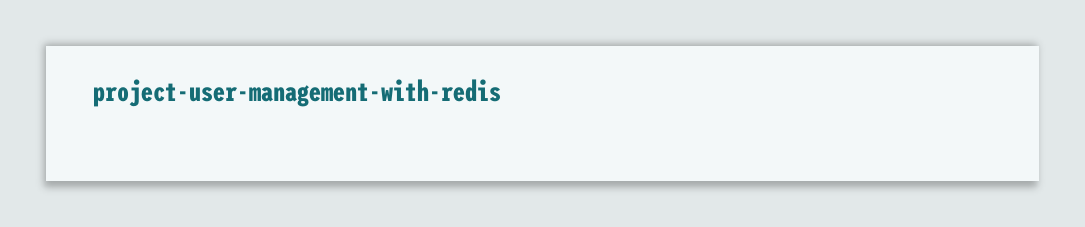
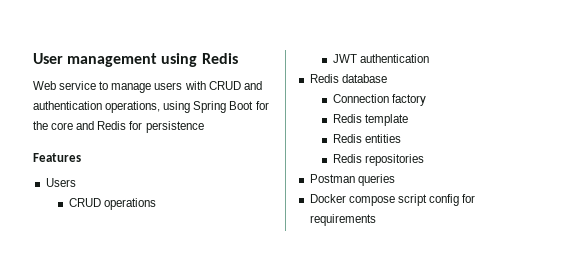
[93,79,501,107] project-user-management-with-redis -> [33,53,238,67] [33,81,262,93] [33,101,269,113] [33,121,204,133] [33,153,81,162] [45,178,76,187] [68,198,156,210] [332,54,429,63] [309,74,387,83] [332,94,426,106] [332,114,408,126] [332,134,401,143] [332,154,424,166] [309,174,395,186] [309,194,476,206] [309,214,376,226] User management using Redis // Web service to manage users with CRUD and authentication operations, using Spring Boot for the core and Redis for persistence // Features // Users // CRUD operations // JWT authentication // Redis database // Connection factory // Redis template // Redis entities // Redis repositories // Postman queries // Docker compose script config for requirements

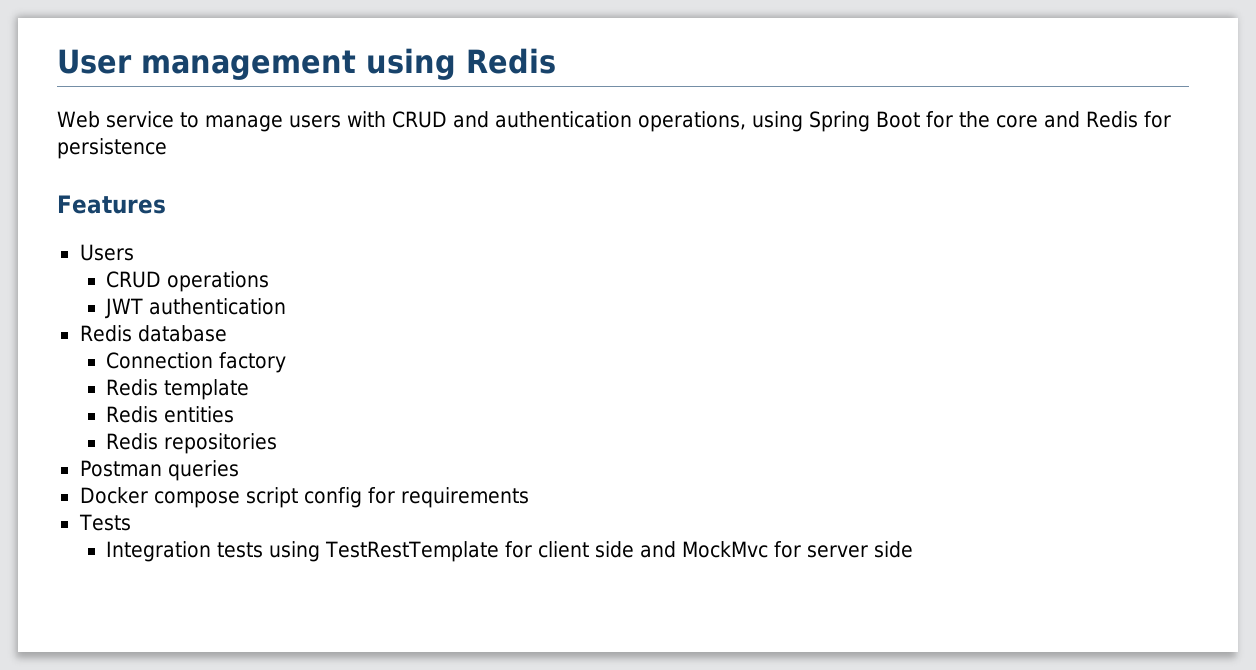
(376, 220) none -> [78,514,131,531] [106,541,914,562] // Tests // Integration tests using TestRestTemplate for client side and MockMvc for server side

